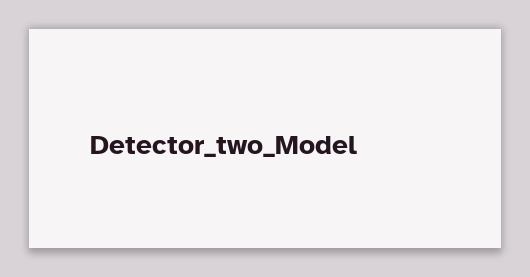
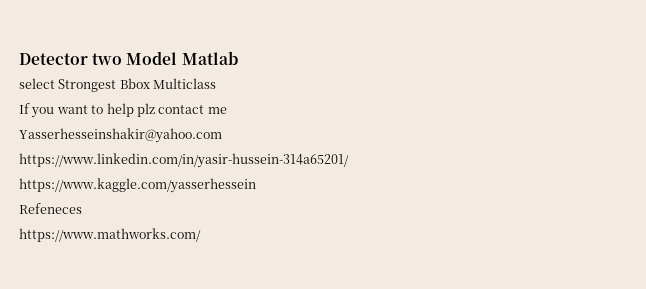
[90,136,357,157] Detector_two_Model -> [19,51,238,65] [19,78,217,92] [19,103,227,118] [19,128,222,143] [19,153,349,168] [19,178,256,193] [19,203,82,214] [19,228,201,242] Detector two Model Matlab // select Strongest Bbox Multiclass // If you want to help plz contact me // Yasserhesseinshakir@yahoo.com // https://www.linkedin.com/in/yasir-hussein-314a65201/ // https://www.kaggle.com/yasserhessein // Refeneces // https://www.mathworks.com/

